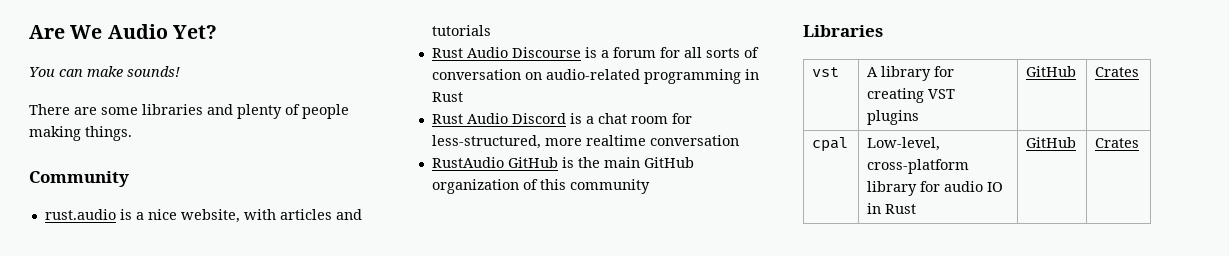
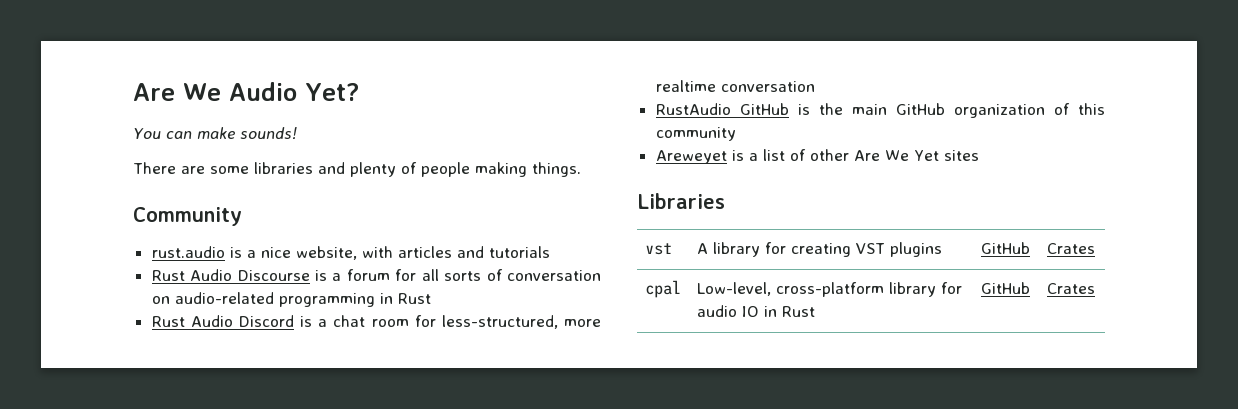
(650, 186) none -> [655,149,979,164] // Areweyet is a list of other Are We Yet sites

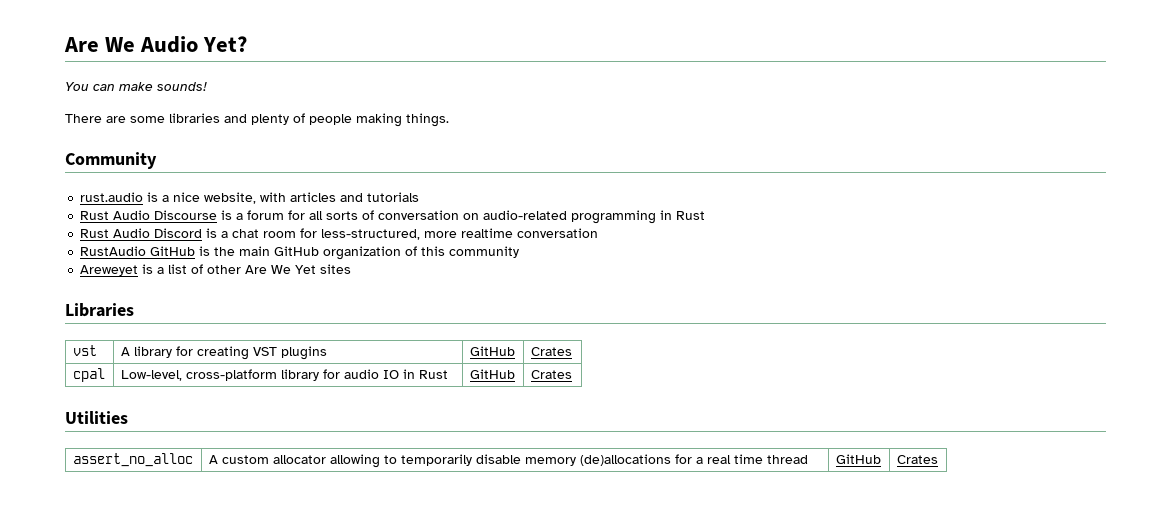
(1095, 288) none -> [65,411,128,424] [72,453,193,467] [208,454,808,468] [835,454,881,464] [896,455,938,464] // Utilities // assert_no_alloc | A custom allocator allowing to temporarily disable memory (de)allocations for a real time thread | GitHub | Crates

